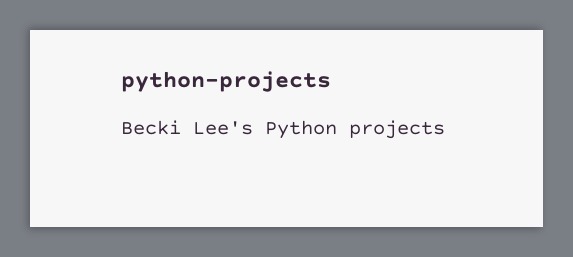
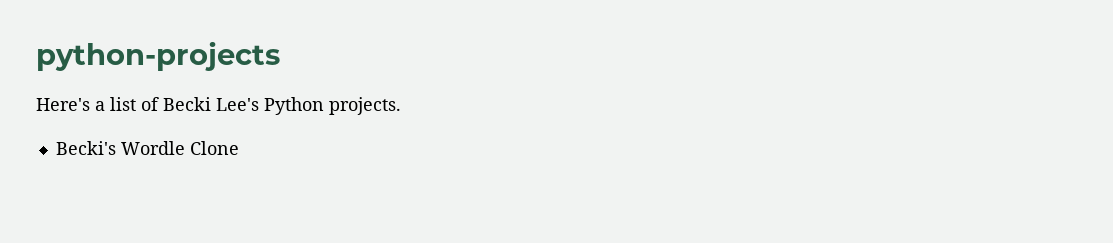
[121,120,445,139] Becki Lee's Python projects -> [36,97,401,115] [55,141,239,155] Here's a list of Becki Lee's Python projects. // Becki's Wordle Clone

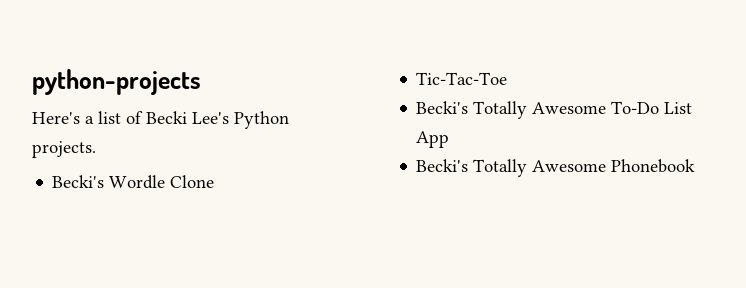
(239, 148) none -> [416,72,508,85] [416,101,693,119] [416,131,450,148] [416,159,696,177] // Tic-Tac-Toe // Becki's Totally Awesome To-Do List App // Becki's Totally Awesome Phonebook

